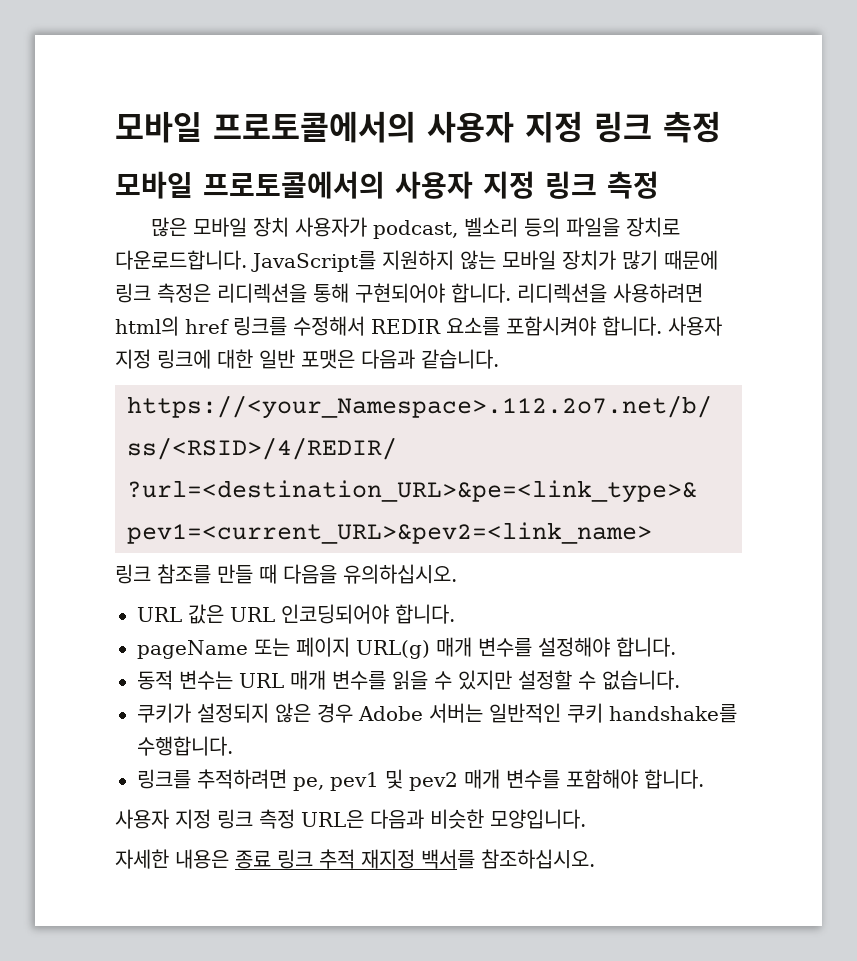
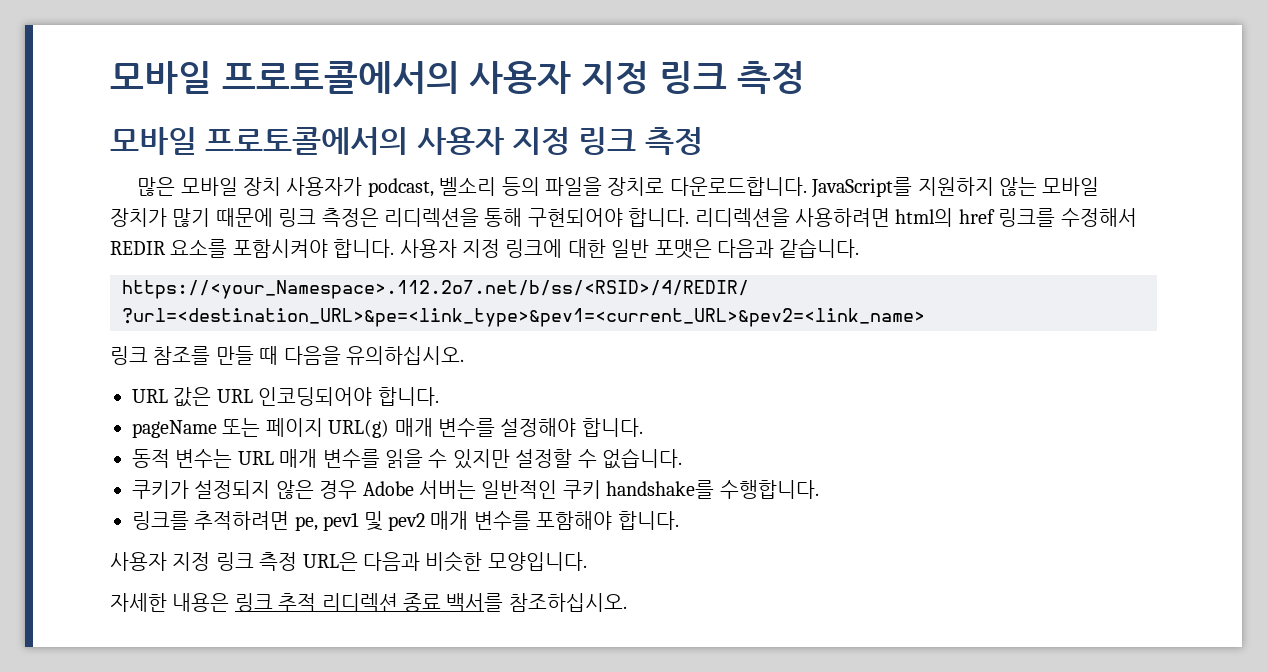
[235,850,271,869] 종료 -> (230, 602) none
[361,849,415,869] 재지정 -> [321,593,441,612] 리디렉션 종료

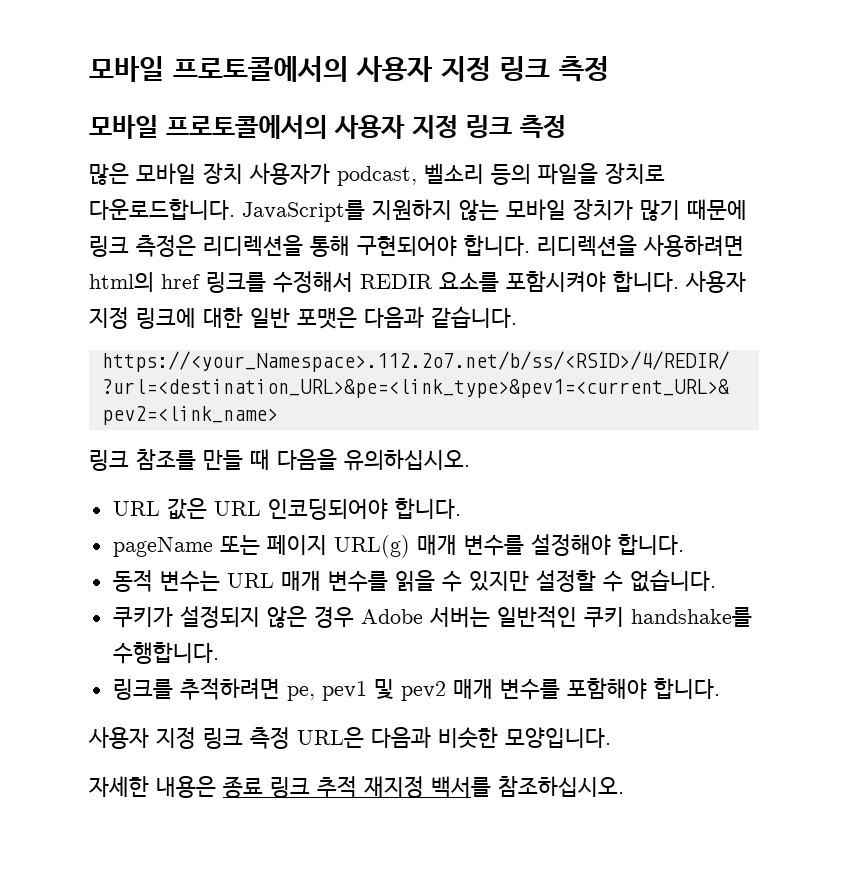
(230, 602) none -> [223,776,263,798] 종료
[321,593,441,612] 리디렉션 종료 -> [364,776,424,798] 재지정

